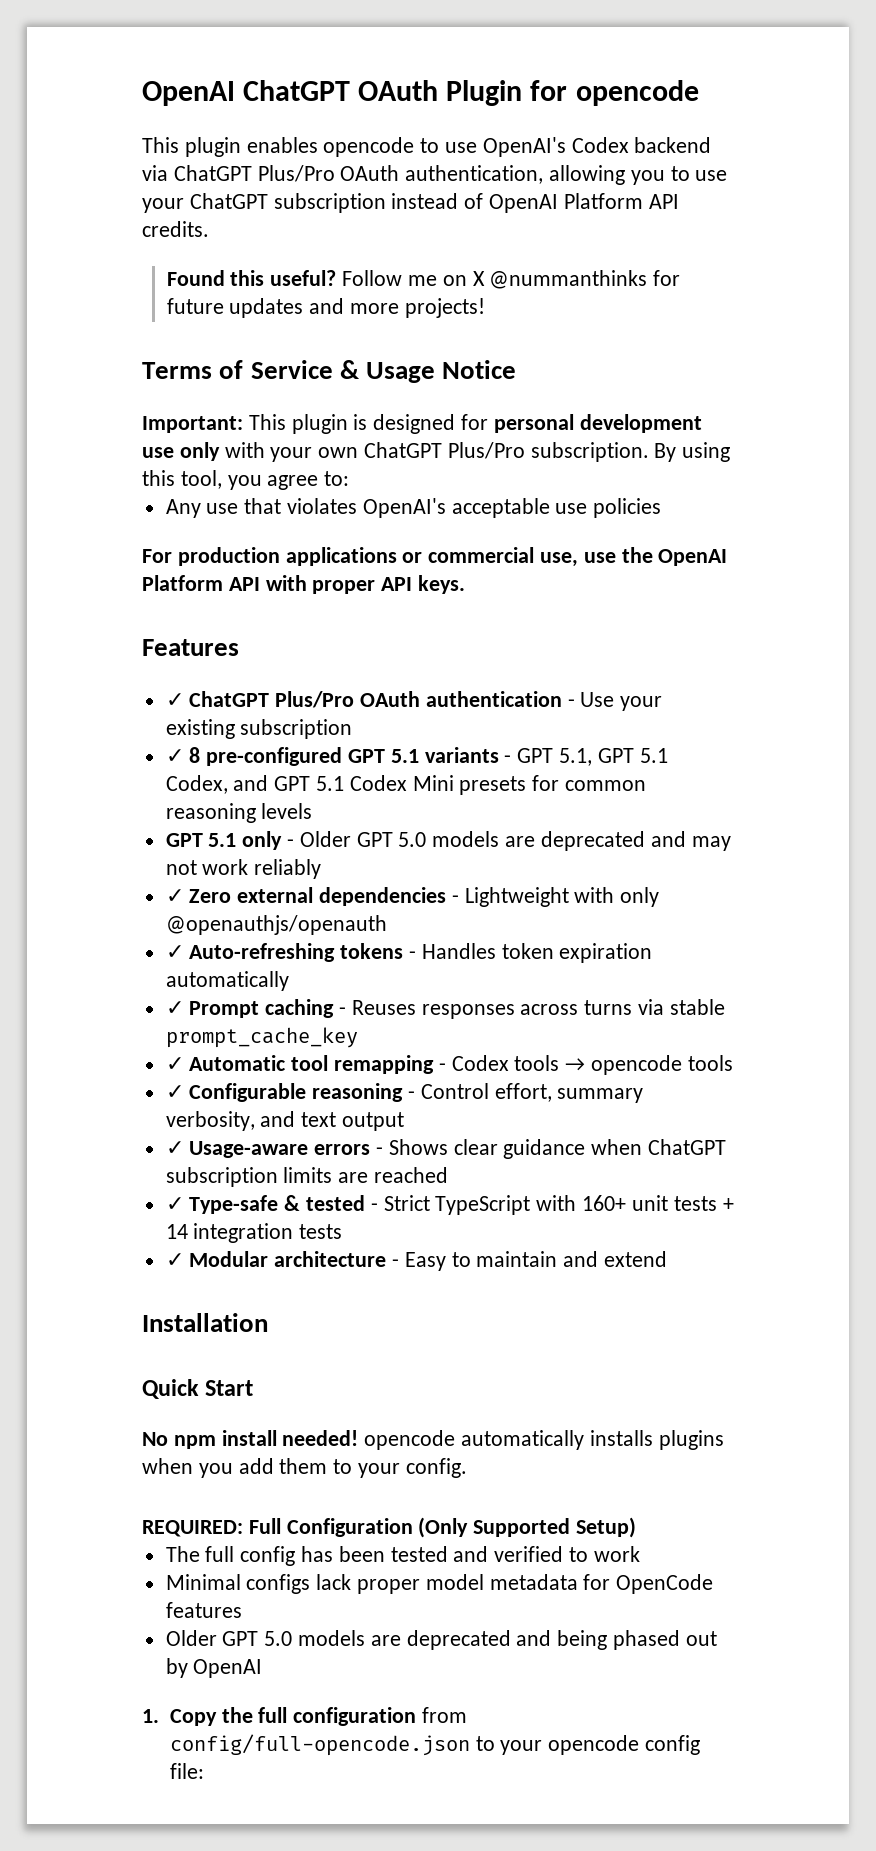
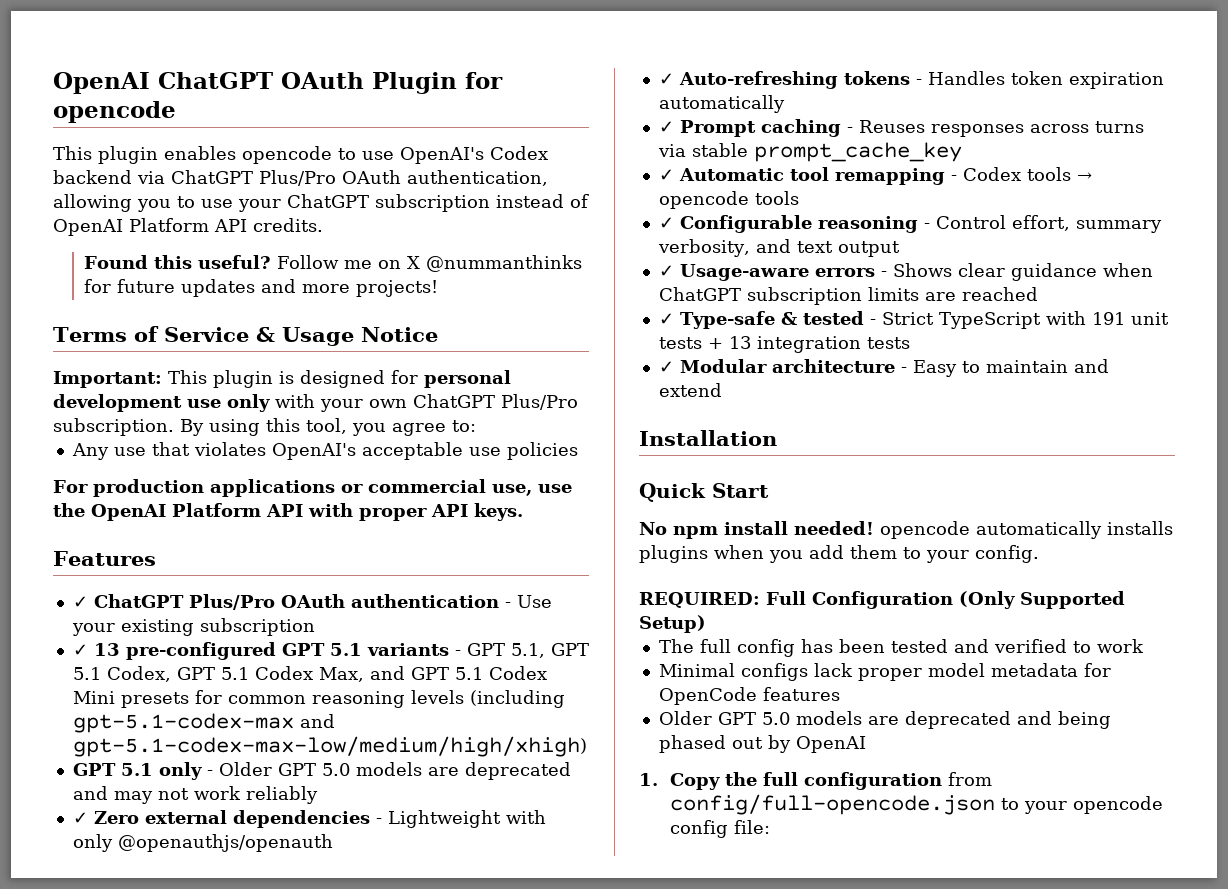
[189,747,201,763] 8 -> [93,643,120,656] 13
(228, 784) none -> [176,666,364,682] GPT 5.1 Codex Max,
(313, 811) none -> [469,690,565,708] [72,713,335,733] [72,736,587,757] (including gpt-5.1-codex-max and gpt-5.1-codex-max-low/medium/high/xhigh)
[582,1195,627,1211] 160+ -> [1091,312,1125,325] 191
[165,1224,188,1239] 14 -> [728,336,751,349] 13

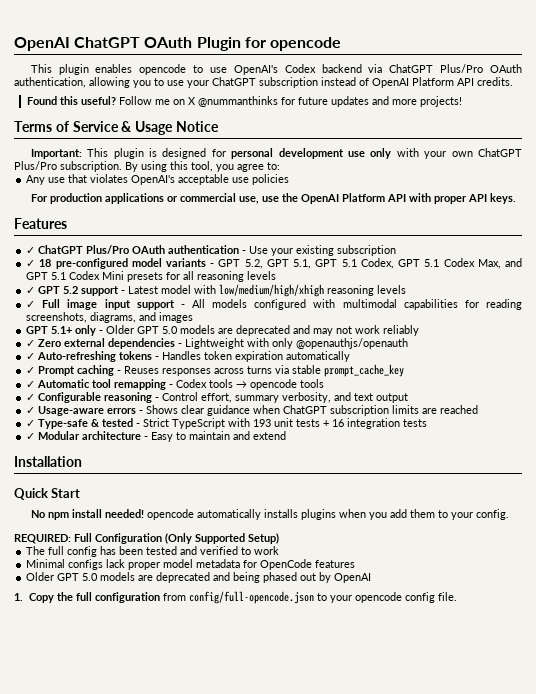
[93,642,362,660] 13 pre-configured GPT 5.1 -> [39,258,162,269] 18 pre-configured model
(505, 649) none -> [244,259,289,269] 5.2, GPT
[227,690,565,708] [72,713,335,733] [72,736,587,757] [72,763,153,776] common reasoning levels (including gpt-5.1-codex-max and gpt-5.1-codex-max-low/medium/high/xhigh) // GPT 5.1 -> [183,271,277,282] [26,284,407,297] [26,299,522,310] [26,312,194,323] [26,326,73,334] all reasoning levels // ✓ GPT 5.2 support - Latest model with low/medium/high/xhigh reasoning levels // ✓ Full image input support - All models configured with multimodal capabilities for reading screenshots, diagrams, and images // GPT 5.1+
[1091,312,1125,325] 191 -> [253,419,272,427] 193
[728,336,751,349] 13 -> [332,419,345,427] 16
[734,820,771,834] file: -> [437,592,457,601] file.

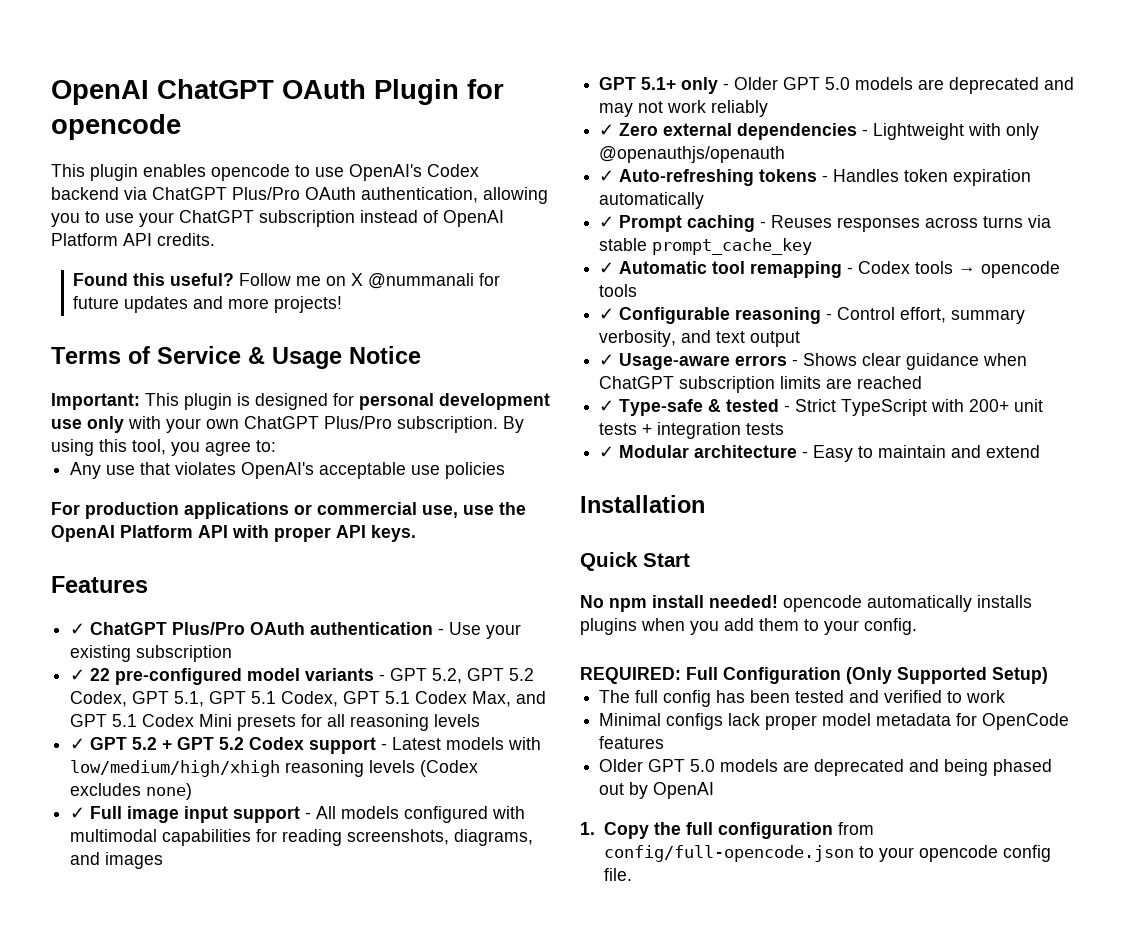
[197,96,278,107] @nummanthinks -> [368,273,475,289] @nummanali
[39,259,52,267] 18 -> [90,668,111,681] 22
(289, 263) none -> [509,668,535,681] [70,691,170,707] 5.2 Codex, GPT
(79, 290) none -> [162,737,305,750] + GPT 5.2 Codex
[161,285,192,294] model -> [446,737,505,750] models
(407, 289) none -> [420,760,479,777] [70,783,193,800] (Codex excludes none)
[253,419,272,427] 193 -> [969,399,1010,412] 200+
[332,419,345,427] 16 -> (653, 429) none

